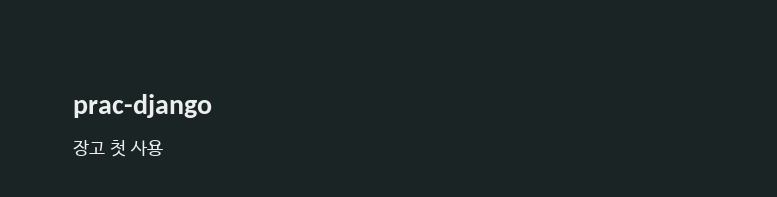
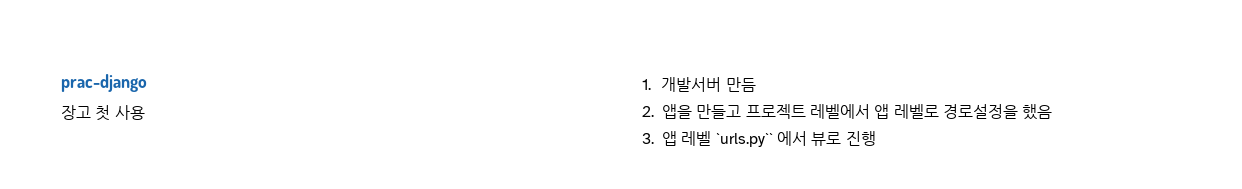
(163, 148) none -> [642,77,756,92] [642,104,1053,120] [642,131,876,147] // 1. 개발서버 만듬 // 2. 앱을 만들고 프로젝트 레벨에서 앱 레벨로 경로설정을 했음 // 3. 앱 레벨 `urls.py`` 에서 뷰로 진행

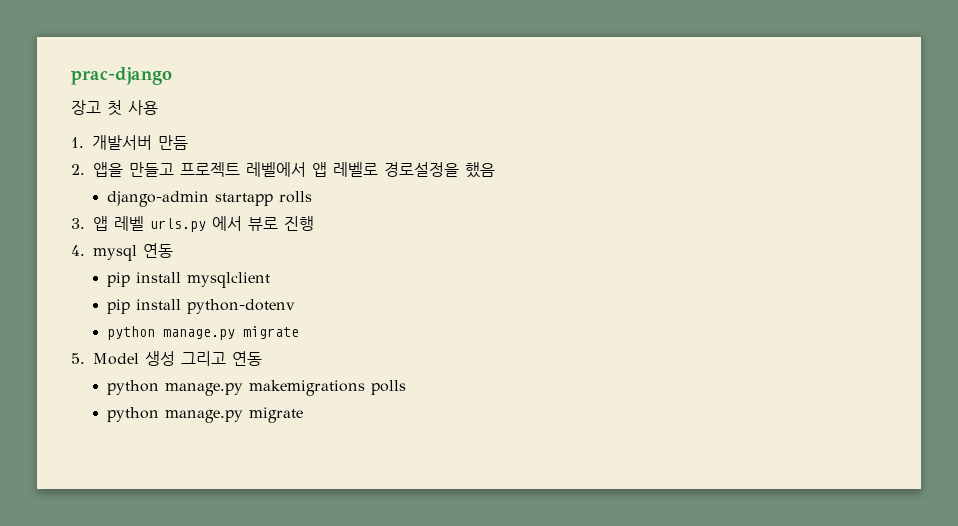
(1053, 112) none -> [107,191,313,207] // django-admin startapp rolls
[715,133,773,147] `urls.py`` -> [150,218,206,232] urls.py
(876, 138) none -> [71,243,173,261] [107,272,271,288] [107,299,296,314] [107,326,300,340] [71,351,262,366] [107,380,407,396] [107,407,304,423] // 4. mysql 연동 // pip install mysqlclient // pip install python-dotenv // python manage.py migrate // 5. Model 생성 그리고 연동 // python manage.py makemigrations polls // python manage.py migrate

